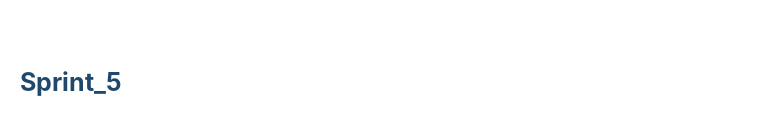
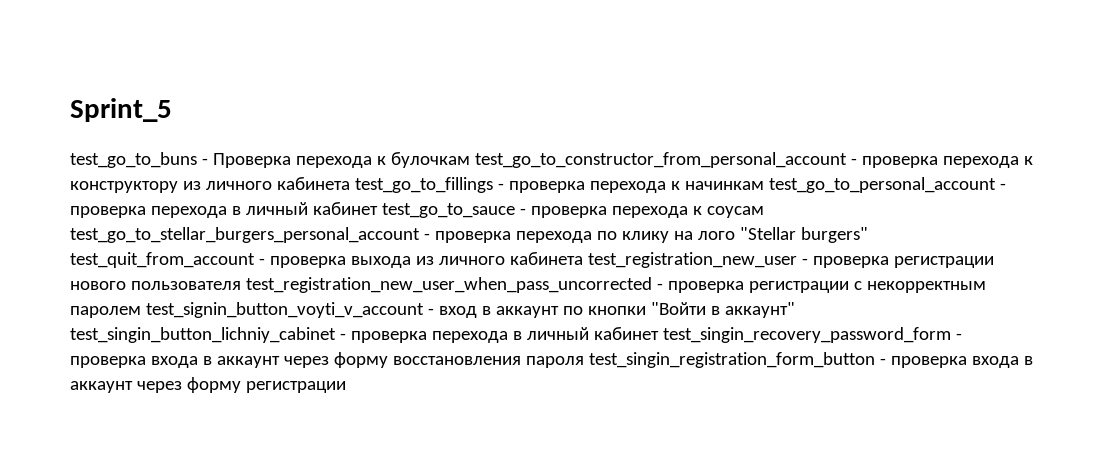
(122, 83) none -> [70,152,1033,168] [70,177,1006,193] [70,202,764,218] [70,227,868,243] [70,252,994,268] [70,277,986,293] [70,302,795,318] [70,327,962,343] [70,352,1033,368] [70,377,346,393] // test_go_to_buns - Проверка перехода к булочкам test_go_to_constructor_from_personal_account - проверка перехода к конструктору из личного кабинета test_go_to_fillings - проверка перехода к начинкам test_go_to_personal_account - проверка перехода в личный кабинет test_go_to_sauce - проверка перехода к соусам test_go_to_stellar_burgers_personal_account - проверка перехода по клику на лого "Stellar burgers" test_quit_from_account - проверка выхода из личного кабинета test_registration_new_user - проверка регистрации нового пользователя test_registration_new_user_when_pass_uncorrected - проверка регистрации с некорректным паролем test_signin_button_voyti_v_account - вход в аккаунт по кнопки "Войти в аккаунт" test_singin_button_lichniy_cabinet - проверка перехода в личный кабинет test_singin_recovery_password_form - проверка входа в аккаунт через форму восстановления пароля test_singin_registration_form_button - проверка входа в аккаунт через форму регистрации

